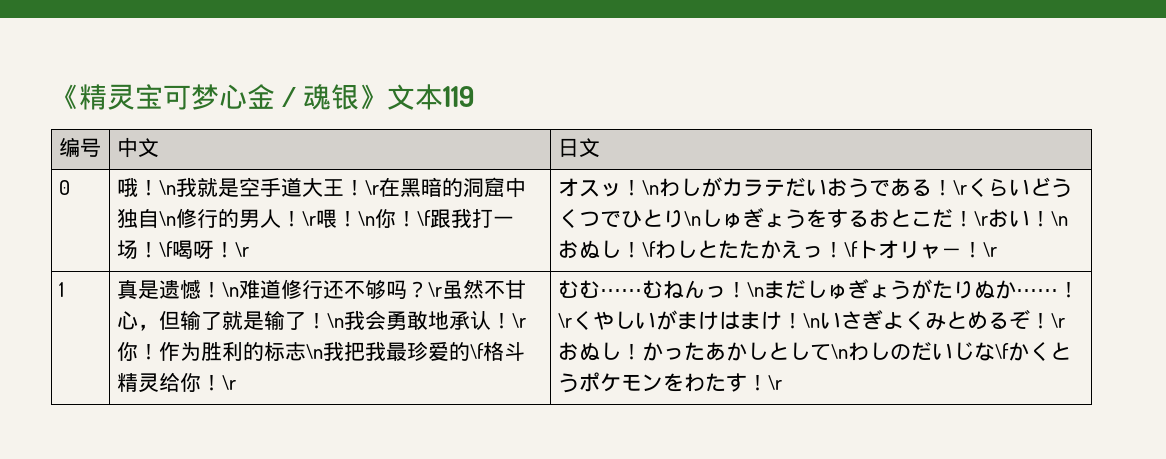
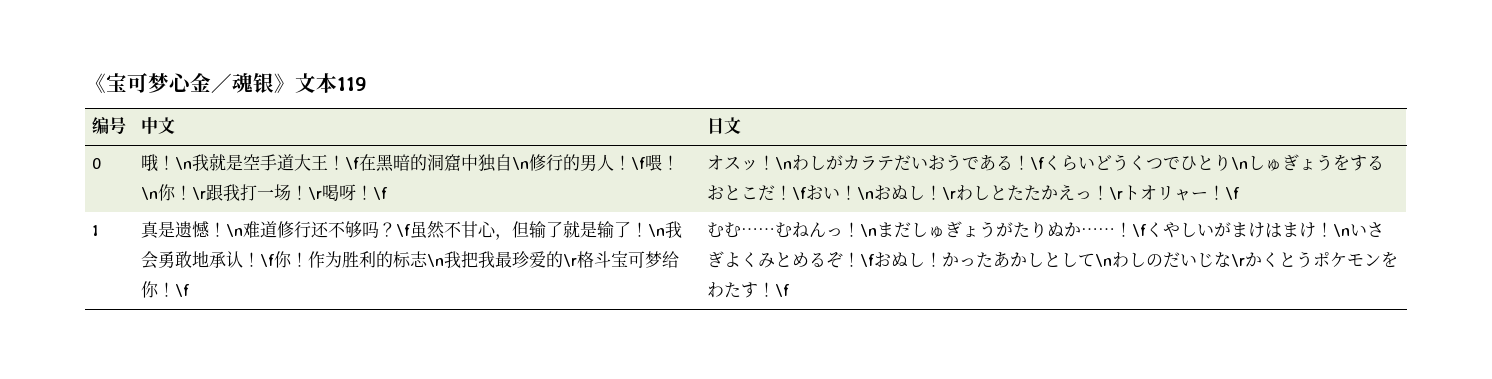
[79,84,135,110] 精灵 -> (106, 83) none
[365,180,380,195] \r -> [344,157,360,170] \f
[302,211,317,226] \r -> [630,157,646,170] \f
[417,210,432,226] \f -> [191,187,206,200] \r
[159,240,250,259] \f喝呀！\r -> [307,184,388,201] \r喝呀！\f
[953,180,968,195] \r -> [1029,157,1045,170] \f
[974,211,989,226] \r -> [791,187,807,200] \f
[642,241,657,257] \f -> [941,187,956,200] \r
[844,241,859,257] \f -> [1108,187,1123,200] \r
[941,241,998,258] －！\r -> [1190,185,1240,200] ー！\f
[428,282,443,297] \r -> [395,224,411,237] \f
[512,313,527,328] \r -> [259,254,275,267] \f
[470,341,526,361] [117,372,237,392] \f格斗精灵给你！\r -> [562,251,679,268] [140,281,190,298] \r格斗宝可梦给你！\f
[558,313,573,328] \r -> [1131,224,1147,237] \f
[1051,313,1066,328] \r -> [859,254,875,267] \f
[995,343,1010,359] \f -> [1230,254,1245,267] \r
[768,375,783,390] \r -> [774,284,790,297] \f

